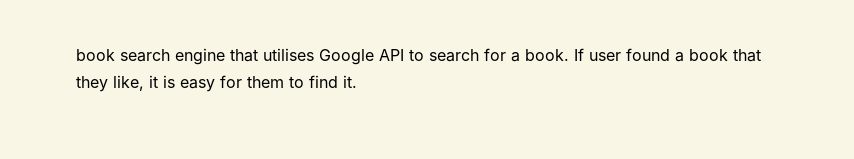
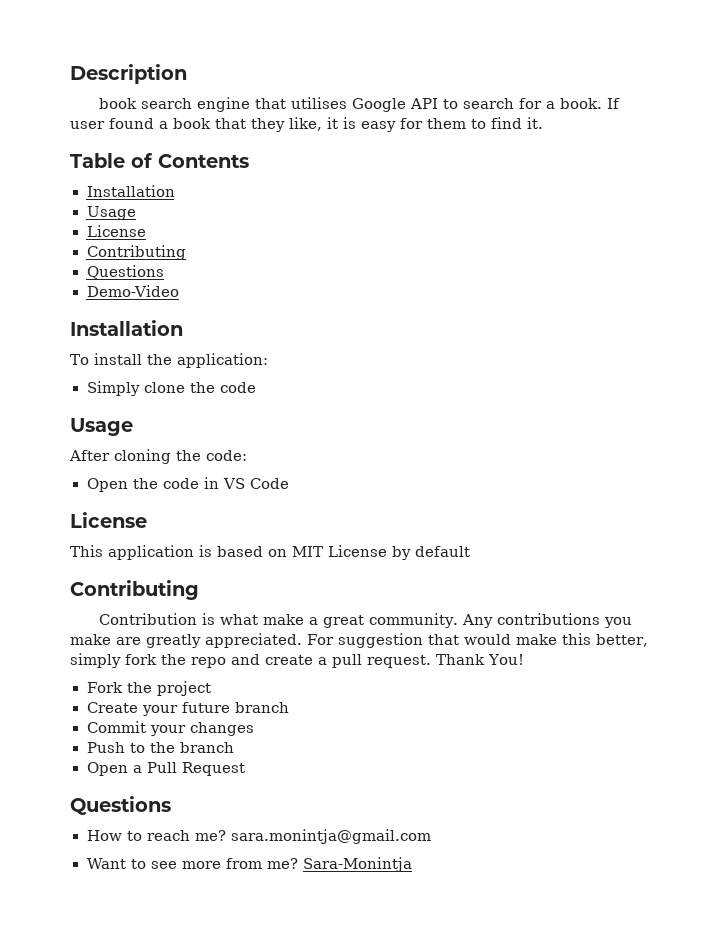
(76, 55) none -> [70,64,187,84] Description //
(357, 81) none -> [70,153,249,168] [86,185,175,197] [86,206,136,220] [86,225,146,237] [86,245,186,260] [86,265,164,279] [86,285,180,297] [70,320,183,336] [70,353,268,368] [86,381,256,396] [70,418,133,436] [69,449,247,464] [86,477,289,492] [70,512,147,528] [70,545,470,560] [70,580,199,600] [98,613,632,628] [70,633,648,648] [70,653,524,668] [86,681,211,696] [86,702,289,716] [86,721,254,736] [86,742,234,753] [86,762,245,776] [70,796,171,815] [86,829,431,844] [86,857,413,872] // Table of Contents // Installation // Usage // License // Contributing // Questions // Demo-Video // Installation // To install the application: // Simply clone the code // Usage // After cloning the code: // Open the code in VS Code // License // This application is based on MIT License by default // Contributing // Contribution is what make a great community. Any contributions you make are greatly appreciated. For suggestion that would make this better, simply fork the repo and create a pull request. Thank You! // Fork the project // Create your future branch // Commit your changes // Push to the branch // Open a Pull Request // Questions // How to reach me? sara.monintja@gmail.com // Want to see more from me? Sara-Monintja

